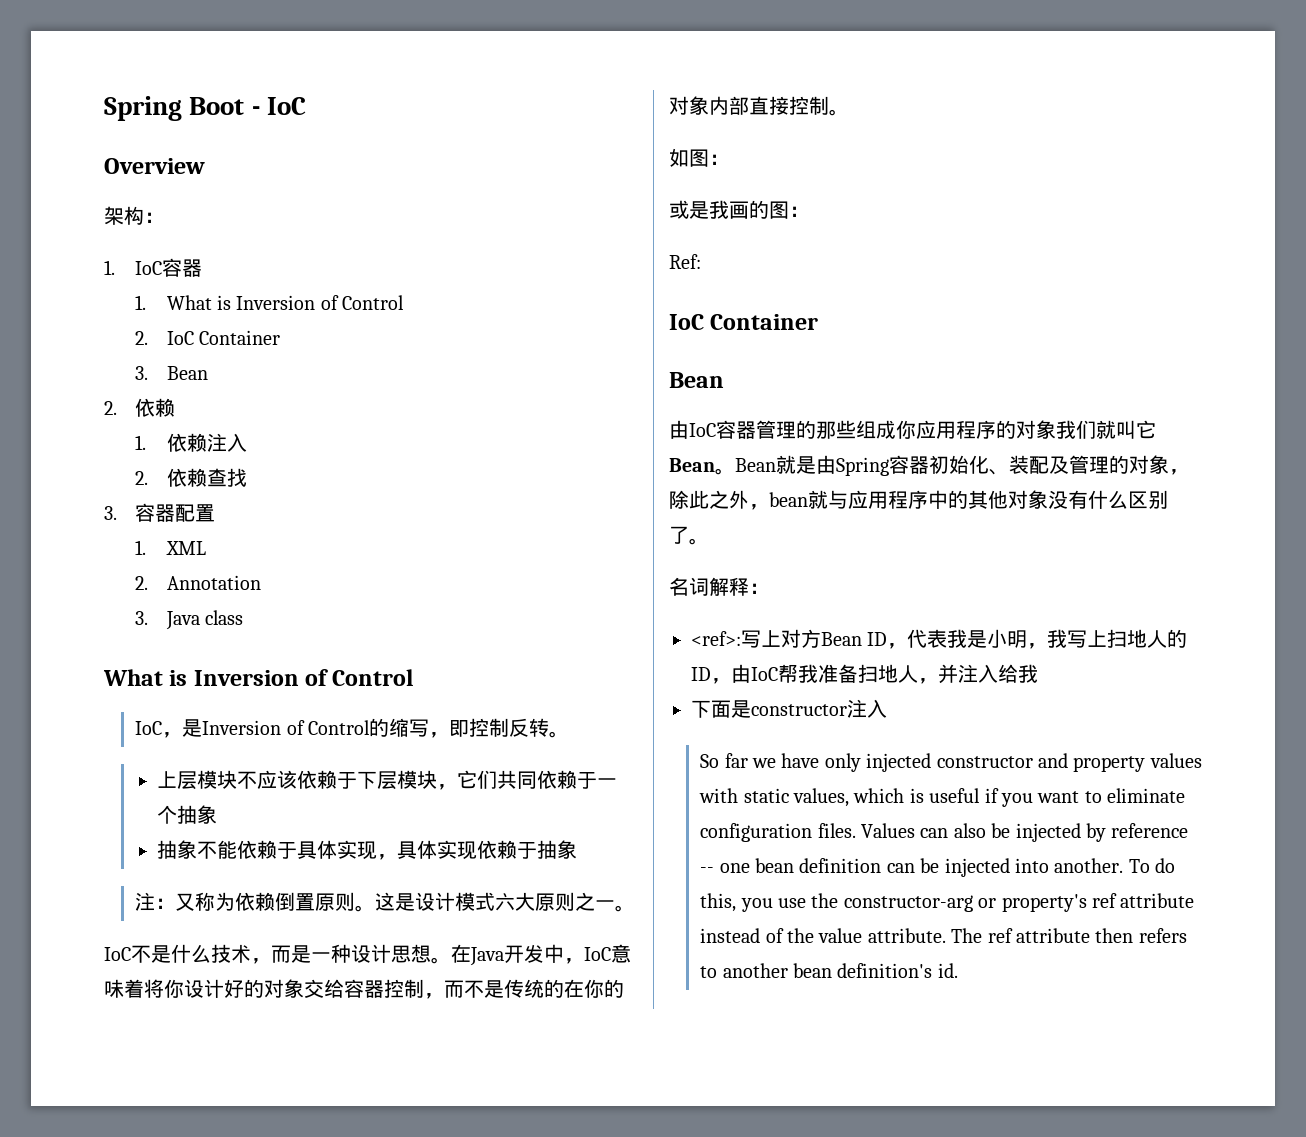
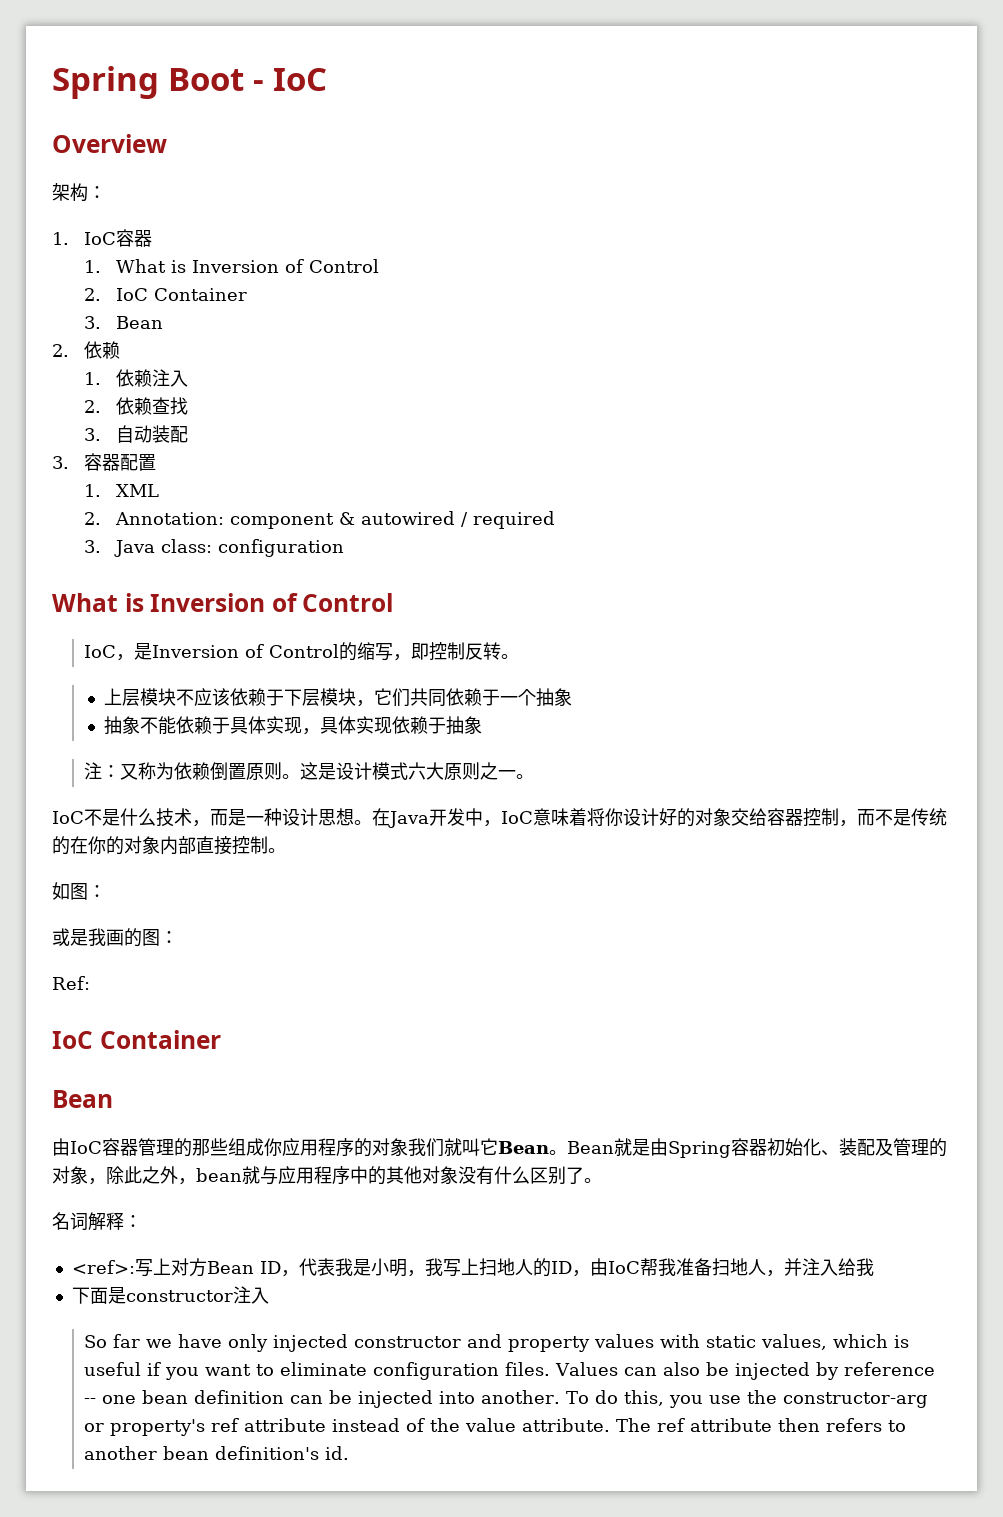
(247, 477) none -> [84,425,189,443] // 3.自动装配
[166,575,261,590] Annotation -> [115,511,556,529] Annotation: component & autowired / required
[204,610,243,625] class -> [161,539,345,557] class: configuration

